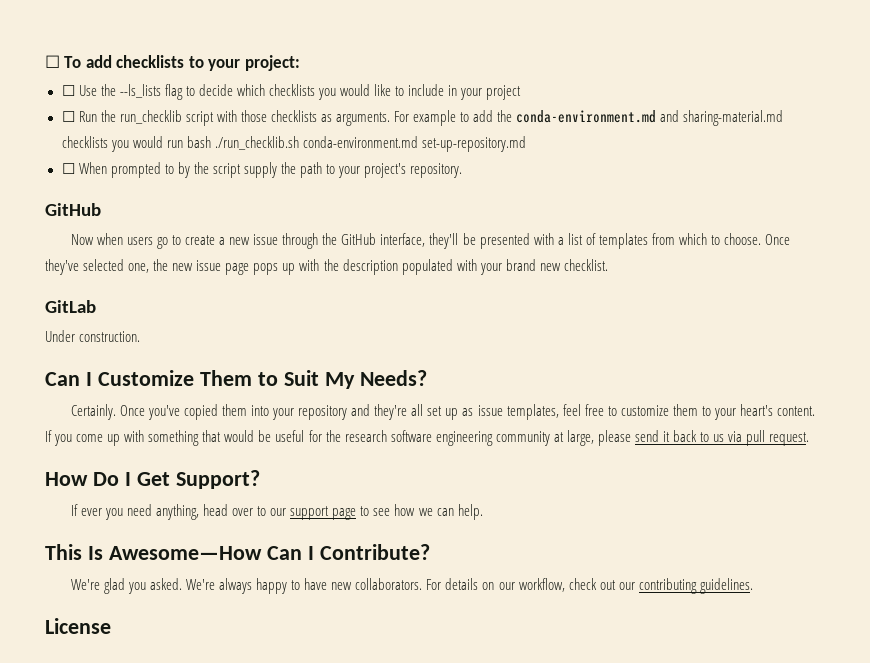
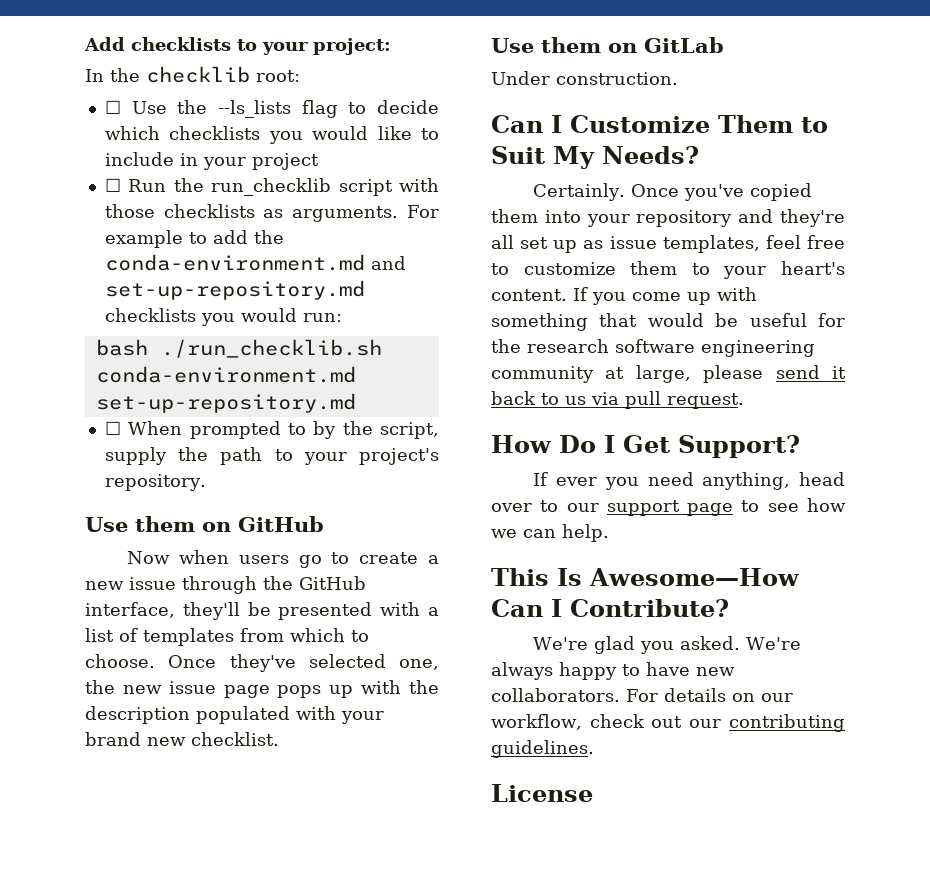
[45,55,112,68] ☐ To add -> [84,37,125,51] Add
(300, 63) none -> [85,66,300,83] // In the checklib root:
[683,110,784,126] [61,136,183,152] sharing-material.md checklists you would run -> [104,280,365,300] [104,308,342,326] set-up-repository.md checklists you would run: //
[212,163,241,178] script -> [380,422,439,439] script,
(463, 170) none -> [85,516,231,532] Use them on
(608, 265) none -> [491,37,637,53] Use them on

